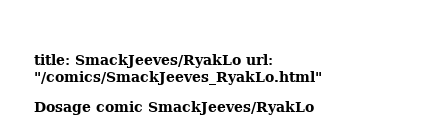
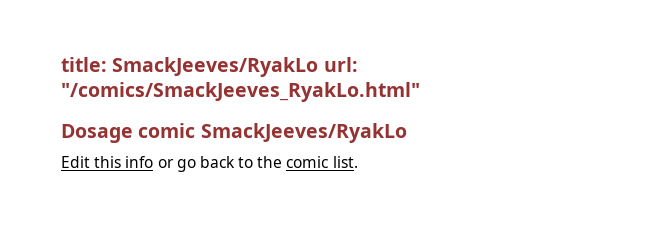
(314, 108) none -> [61,156,358,172] // Edit this info or go back to the comic list.

